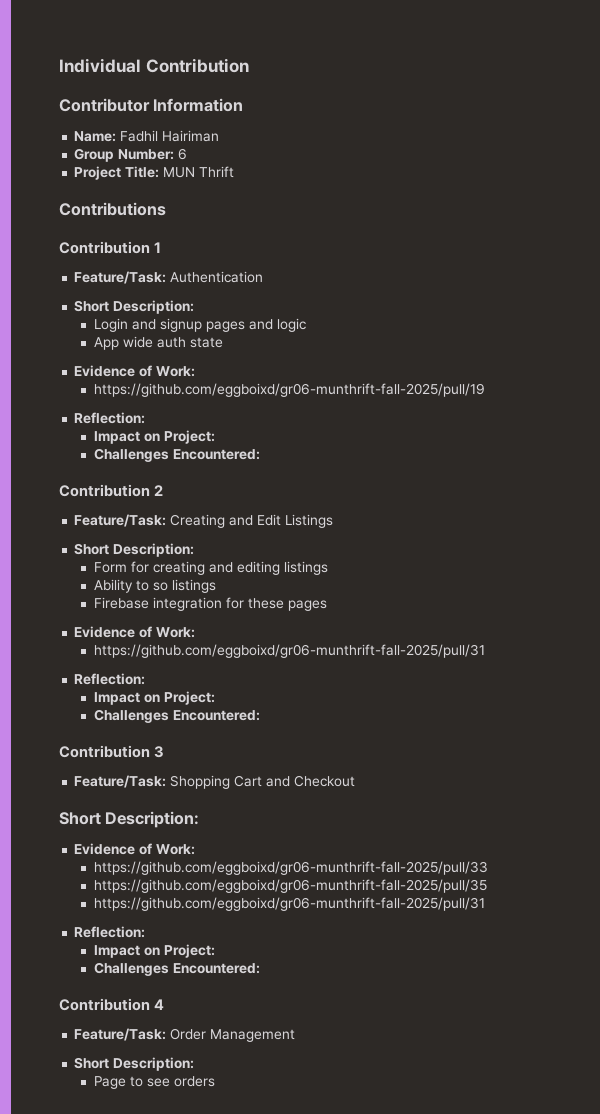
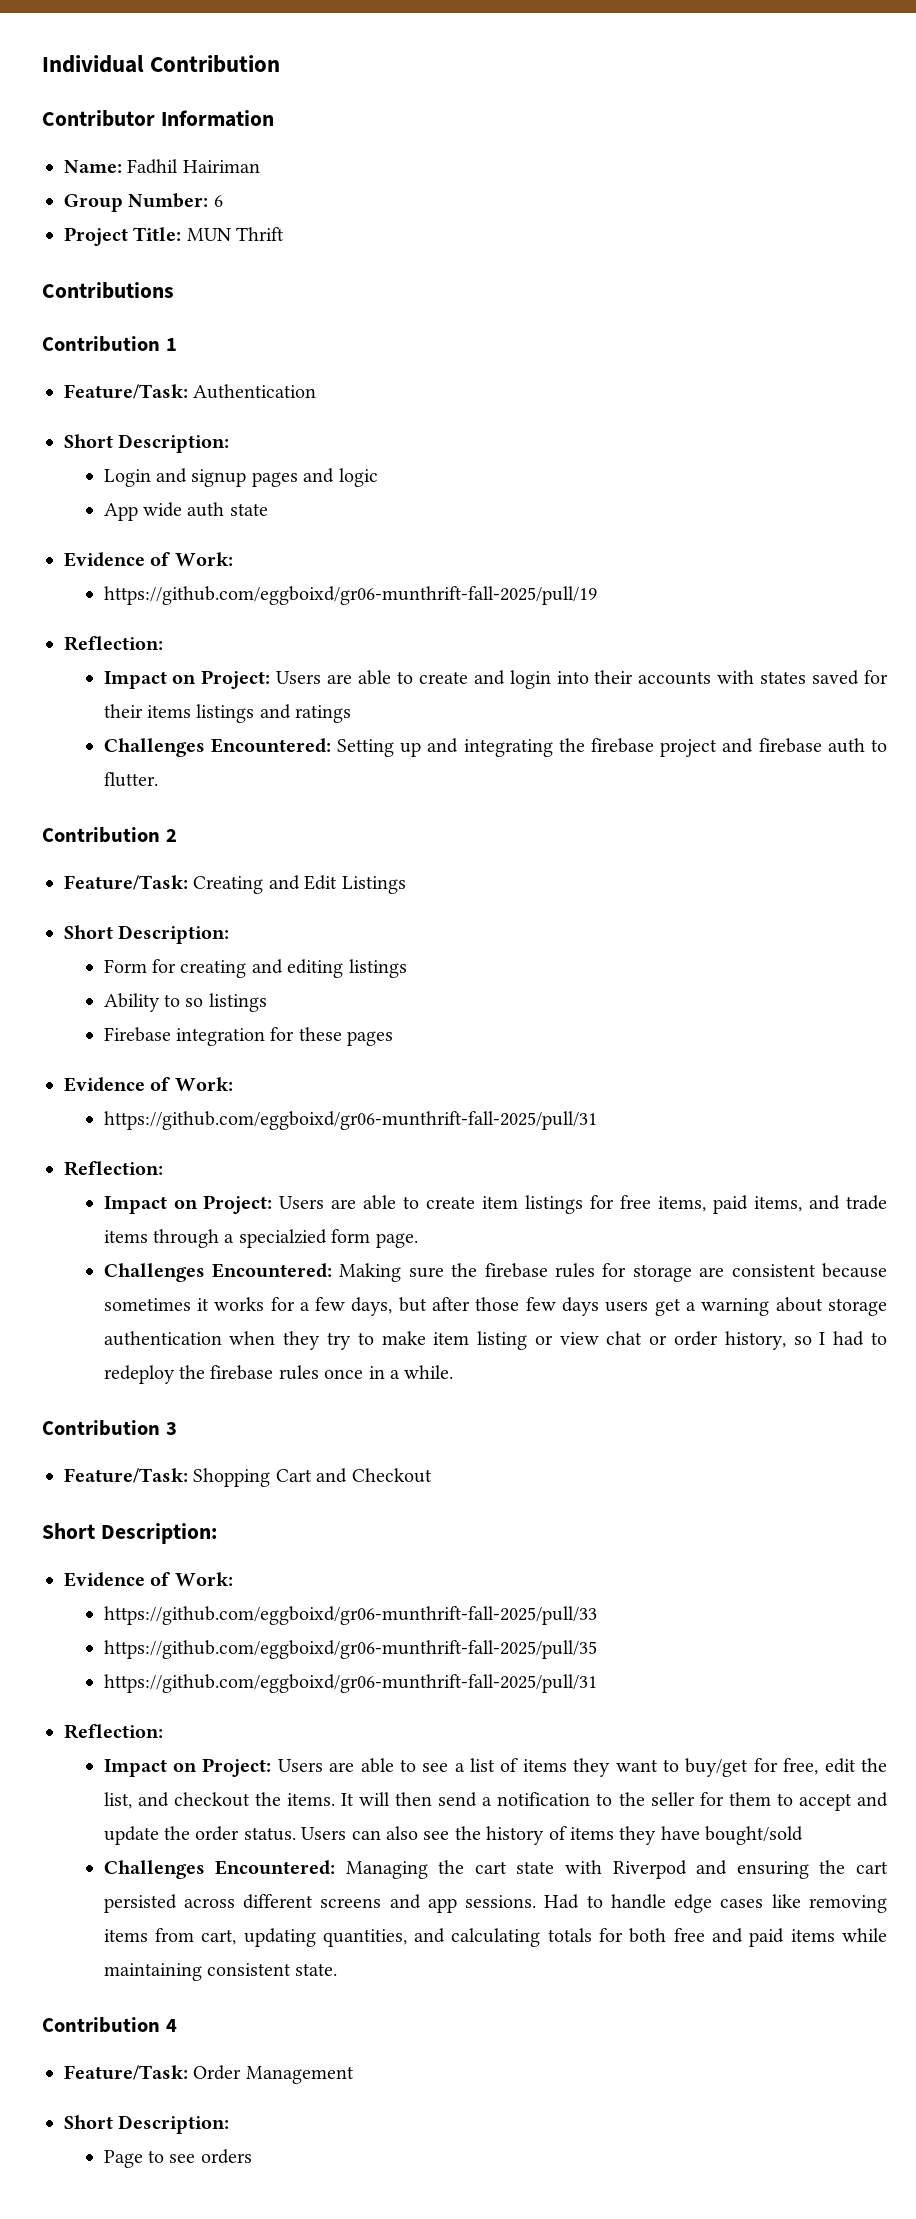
[93,448,260,462] // Challenges Encountered: -> [276,670,888,689] [103,704,352,723] [103,738,888,757] [103,772,158,787] Users are able to create and login into their accounts with states saved for their items listings and ratings // Challenges Encountered: Setting up and integrating the firebase project and firebase auth to flutter.
[93,709,260,723] // Challenges Encountered: -> [279,1195,887,1214] [103,1229,418,1248] [103,1263,887,1282] [103,1297,887,1316] [103,1331,887,1350] [103,1365,454,1384] Users are able to create item listings for free items, paid items, and trade items through a specialzied form page. // Challenges Encountered: Making sure the firebase rules for storage are consistent because sometimes it works for a few days, but after those few days users get a warning about storage authentication when they try to make item listing or view chat or order history, so I had to redeploy the firebase rules once in a while.
[93,962,260,976] // Challenges Encountered: -> [277,1758,888,1777] [103,1792,888,1811] [103,1826,804,1845] [103,1860,889,1879] [103,1894,888,1913] [103,1928,888,1947] [103,1963,338,1981] Users are able to see a list of items they want to buy/get for free, edit the list, and checkout the items. It will then send a notification to the seller for them to accept and update the order status. Users can also see the history of items they have bought/sold // Challenges Encountered: Managing the cart state with Riverpod and ensuring the cart persisted across different screens and app sessions. Had to handle edge cases like removing items from cart, updating quantities, and calculating totals for both free and paid items while maintaining consistent state.

